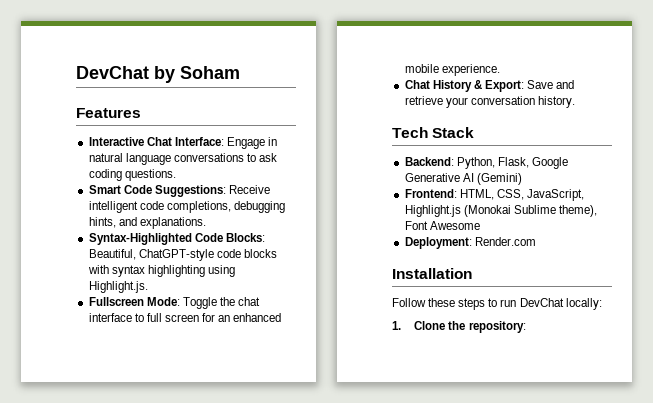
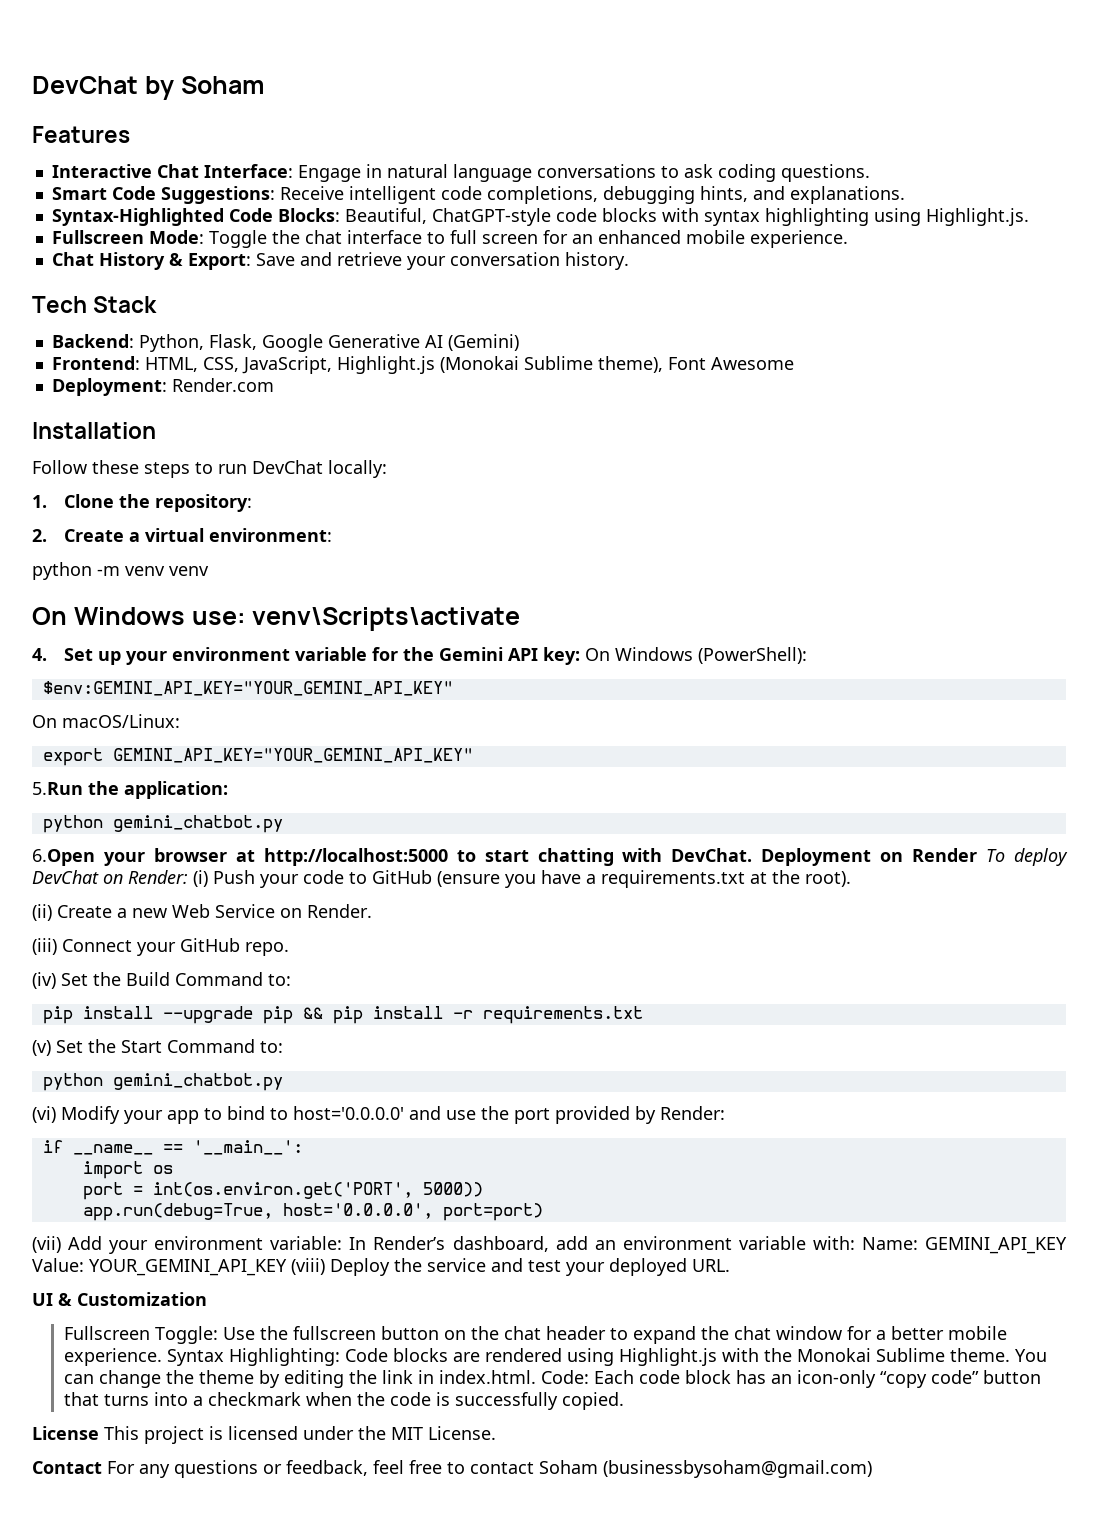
(526, 327) none -> [32,528,332,542] [32,562,209,580] [32,607,521,631] [32,647,807,665] [42,681,453,696] [32,714,180,728] [42,748,473,766] [32,781,228,799] [42,815,283,833] [32,848,1068,866] [32,870,851,888] [32,904,372,921] [32,938,289,956] [32,972,291,989] [42,1006,643,1024] [32,1039,283,1056] [42,1073,283,1091] [32,1106,725,1124] [42,1140,303,1155] [82,1161,173,1179] [82,1182,483,1200] [82,1203,543,1221] [32,1236,1067,1254] [32,1258,730,1276] [32,1292,207,1306] [63,1326,1007,1344] [63,1348,1047,1366] [63,1370,1041,1388] [63,1392,624,1410] [32,1426,496,1444] [32,1460,872,1478] // 2. Create a virtual environment: // python -m venv venv // On Windows use: venv\Scripts\activate // 4. Set up your environment variable for the Gemini API key: On Windows (PowerShell): // $env:GEMINI_API_KEY="YOUR_GEMINI_API_KEY" // On macOS/Linux: // export GEMINI_API_KEY="YOUR_GEMINI_API_KEY" // 5.Run the application: // python gemini_chatbot.py // 6.Open your browser at http://localhost:5000 to start chatting with DevChat. Deployment on Render To deploy DevChat on Render: (i) Push your code to GitHub (ensure you have a requirements.txt at the root). // (ii) Create a new Web Service on Render. // (iii) Connect your GitHub repo. // (iv) Set the Build Command to: // pip install --upgrade pip && pip install -r requirements.txt // (v) Set the Start Command to: // python gemini_chatbot.py // (vi) Modify your app to bind to host='0.0.0.0' and use the port provided by Render: // if __name__ == '__main__': // import os // port = int(os.environ.get('PORT', 5000)) // app.run(debug=True, host='0.0.0.0', port=port) // (vii) Add your environment variable: In Render’s dashboard, add an environment variable with: Name: GEMINI_API_KEY Value: YOUR_GEMINI_API_KEY (viii) Deploy the service and test your deployed URL. // UI & Customization // Fullscreen Toggle: Use the fullscreen button on the chat header to expand the chat window for a better mobile experience. Syntax Highlighting: Code blocks are rendered using Highlight.js with the Monokai Sublime theme. You can change the theme by editing the link in index.html. Code: Each code block has an icon-only “copy code” button that turns into a checkmark when the code is successfully copied. // License This project is licensed under the MIT License. // Contact For any questions or feedback, feel free to contact Soham (businessbysoham@gmail.com)

